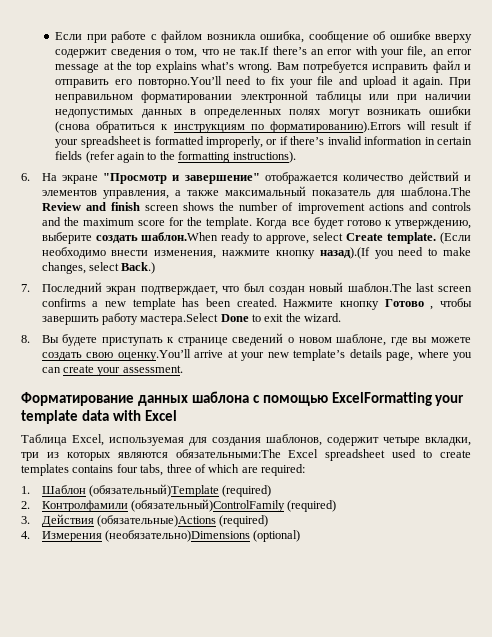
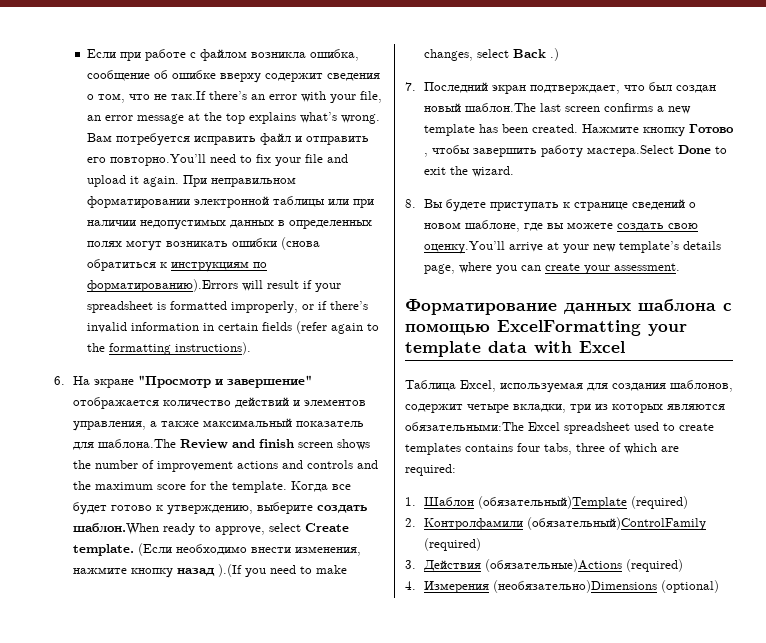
[319,247,370,259] назад).(If -> [176,564,242,577] назад ).(If
[121,262,156,274] Back.) -> [512,48,559,61] Back .)

